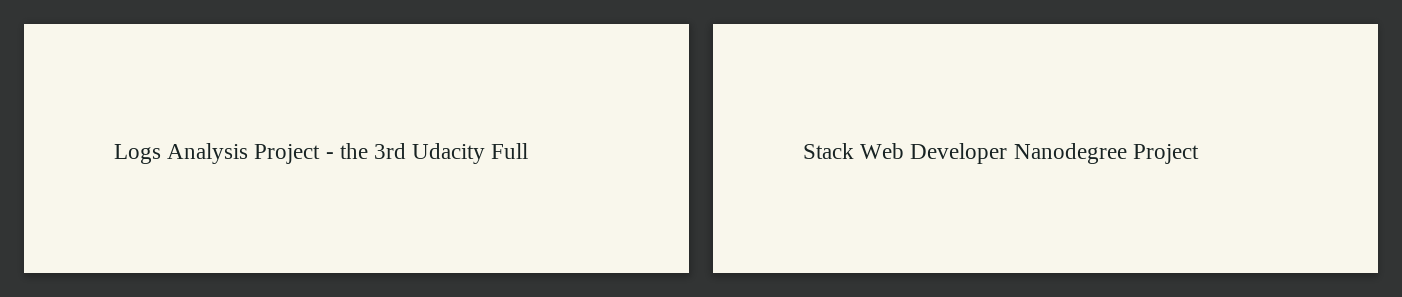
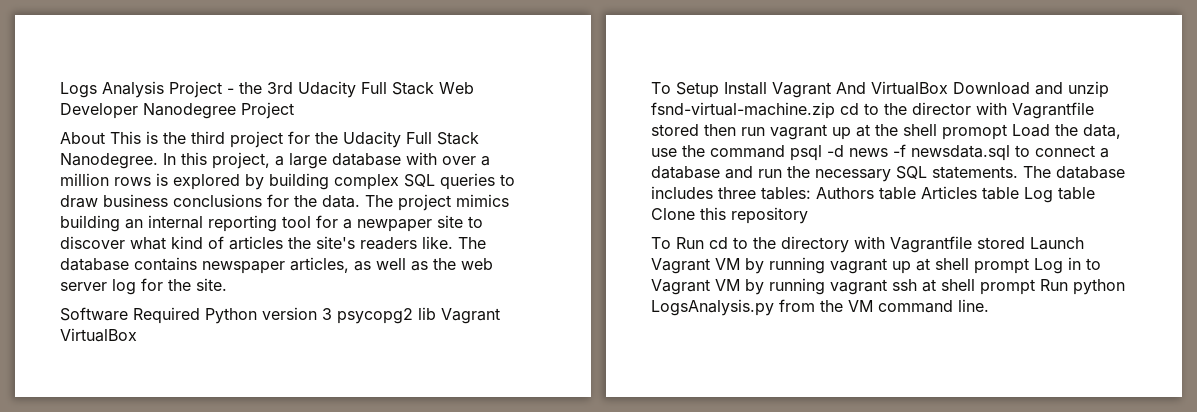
(1199, 154) none -> [60,131,479,148] [60,152,490,169] [60,173,515,190] [60,194,509,211] [60,215,483,232] [60,236,486,250] [60,257,493,274] [60,278,227,295] [60,307,500,324] [60,328,137,342] [651,81,1109,98] [651,102,1094,119] [651,124,1121,140] [651,144,1109,161] [651,166,1125,182] [651,186,1095,203] [651,207,808,224] [651,236,1084,253] [651,257,1101,274] [651,278,1125,295] [651,299,989,316] // About This is the third project for the Udacity Full Stack Nanodegree. In this project, a large database with over a million rows is explored by building complex SQL queries to draw business conclusions for the data. The project mimics building an internal reporting tool for a newpaper site to discover what kind of articles the site's readers like. The database contains newspaper articles, as well as the web server log for the site. // Software Required Python version 3 psycopg2 lib Vagrant VirtualBox // To Setup Install Vagrant And VirtualBox Download and unzip fsnd-virtual-machine.zip cd to the director with Vagrantfile stored then run vagrant up at the shell promopt Load the data, use the command psql -d news -f newsdata.sql to connect a database and run the necessary SQL statements. The database includes three tables: Authors table Articles table Log table Clone this repository // To Run cd to the directory with Vagrantfile stored Launch Vagrant VM by running vagrant up at shell prompt Log in to Vagrant VM by running vagrant ssh at shell prompt Run python LogsAnalysis.py from the VM command line.

